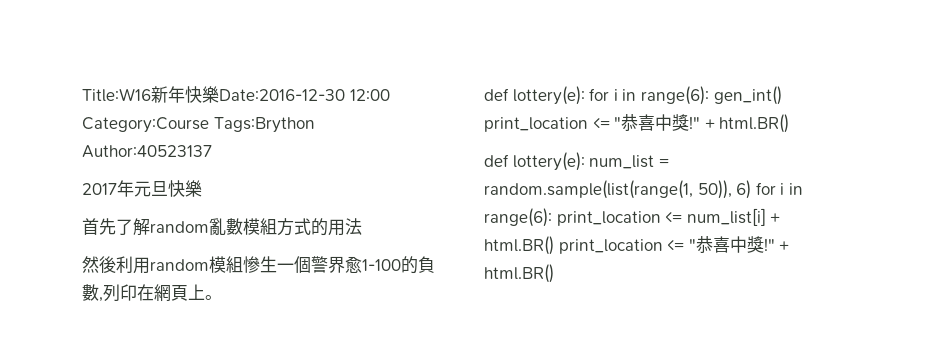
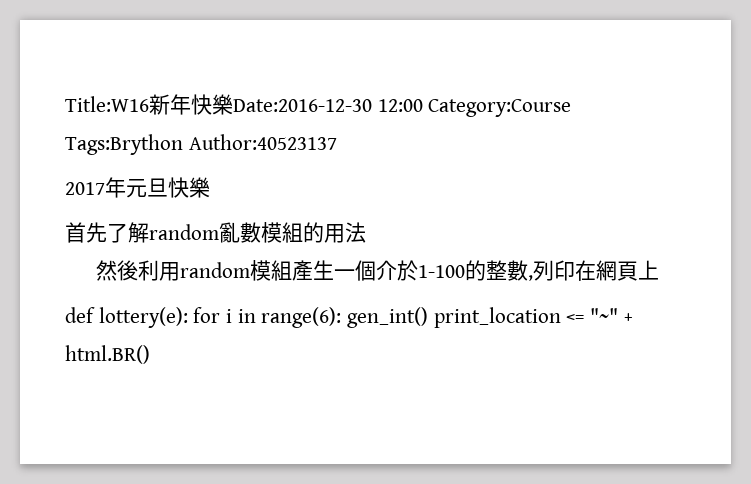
[277,218,311,236] 方式 -> (303, 232) none
[243,256,435,274] 慘生一個警界愈1-100的負 -> [291,260,507,281] 產生一個介於1-100的整
[205,295,222,300] 。 -> (659, 270) none
[614,114,790,133] [484,152,669,171] [484,180,803,199] [484,208,781,227] [484,236,775,255] "恭喜中獎!" + html.BR() // def lottery(e): num_list = random.sample(list(range(1, 50)), 6) for i in range(6): print_location <= num_list[i] + html.BR() print_location <= "恭喜中獎!" -> [590,308,619,323] "~"

